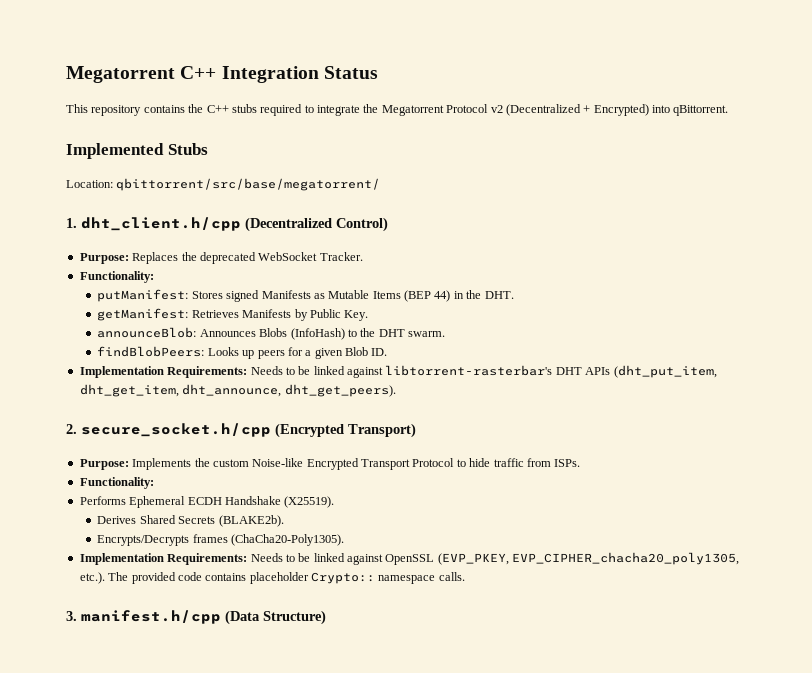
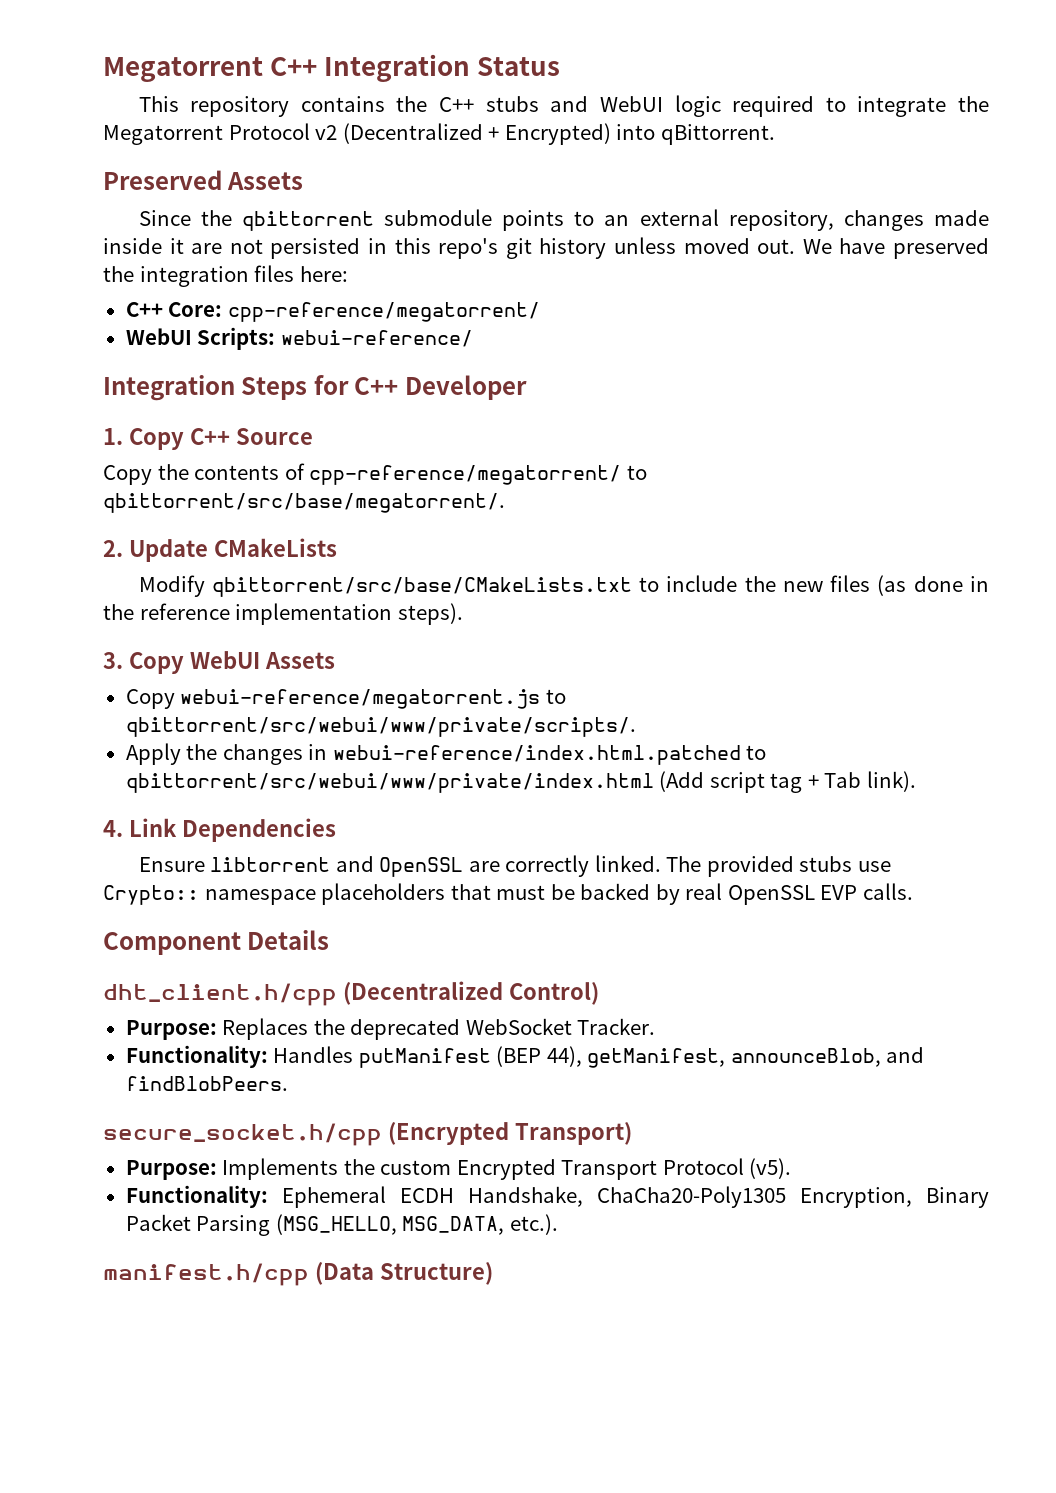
(257, 108) none -> [550,95,721,117] and WebUI logic
[66,143,208,159] [66,178,381,191] [66,218,77,228] Implemented Stubs // Location: qbittorrent/src/base/megatorrent/ // 1. -> [103,170,304,190] [138,209,989,231] [103,237,990,259] [103,265,348,287] [125,302,540,322] [125,327,473,350] [103,375,527,401] [103,428,313,450] [103,463,647,485] [103,493,505,513] [103,538,337,562] [138,575,989,597] [103,603,463,625] [103,651,335,674] [125,689,566,709] [125,717,636,737] [125,743,767,765] [125,771,916,793] [103,818,336,842] [138,855,891,877] [103,883,913,905] [103,930,330,955] Preserved Assets // Since the qbittorrent submodule points to an external repository, changes made inside it are not persisted in this repo's git history unless moved out. We have preserved the integration files here: // C++ Core: cpp-reference/megatorrent/ // WebUI Scripts: webui-reference/ // Integration Steps for C++ Developer // 1. Copy C++ Source // Copy the contents of cpp-reference/megatorrent/ to qbittorrent/src/base/megatorrent/. // 2. Update CMakeLists // Modify qbittorrent/src/base/CMakeLists.txt to include the new files (as done in the reference implementation steps). // 3. Copy WebUI Assets // Copy webui-reference/megatorrent.js to qbittorrent/src/webui/www/private/scripts/. // Apply the changes in webui-reference/index.html.patched to qbittorrent/src/webui/www/private/index.html (Add script tag + Tab link). // 4. Link Dependencies // Ensure libtorrent and OpenSSL are correctly linked. The provided stubs use Crypto:: namespace placeholders that must be backed by real OpenSSL EVP calls. // Component Details //
[97,289,514,302] [97,308,369,321] [97,327,446,340] [97,346,388,359] [79,365,717,378] [79,384,396,397] [66,424,77,434] // putManifest: Stores signed Manifests as Mutable Items (BEP 44) in the DHT. // getManifest: Retrieves Manifests by Public Key. // announceBlob: Announces Blobs (InfoHash) to the DHT swarm. // findBlobPeers: Looks up peers for a given Blob ID. // Implementation Requirements: Needs to be linked against libtorrent-rasterbar's DHT APIs (dht_put_item, dht_get_item, dht_announce, dht_get_peers). // 2. -> [273,1046,925,1068] [125,1076,288,1091] Handles putManifest (BEP 44), getManifest, announceBlob, and findBlobPeers. //
[252,458,304,467] Noise-like -> (452, 1167) none
[456,458,581,467] [79,477,154,489] [79,496,126,505] to hide traffic from ISPs. // Functionality: // Performs -> [749,1158,792,1179] [125,1185,268,1208] (v5). // Functionality:
[224,496,335,508] [97,515,284,527] [97,534,345,546] [79,552,740,565] [79,572,465,584] [66,611,77,621] Handshake (X25519). // Derives Shared Secrets (BLAKE2b). // Encrypts/Decrypts frames (ChaCha20-Poly1305). // Implementation Requirements: Needs to be linked against OpenSSL (EVP_PKEY, EVP_CIPHER_chacha20_poly1305, etc.). The provided code contains placeholder Crypto:: namespace calls. // 3. -> [467,1186,989,1208] [125,1214,558,1236] Handshake, ChaCha20-Poly1305 Encryption, Binary Packet Parsing (MSG_HELLO, MSG_DATA, etc.). //

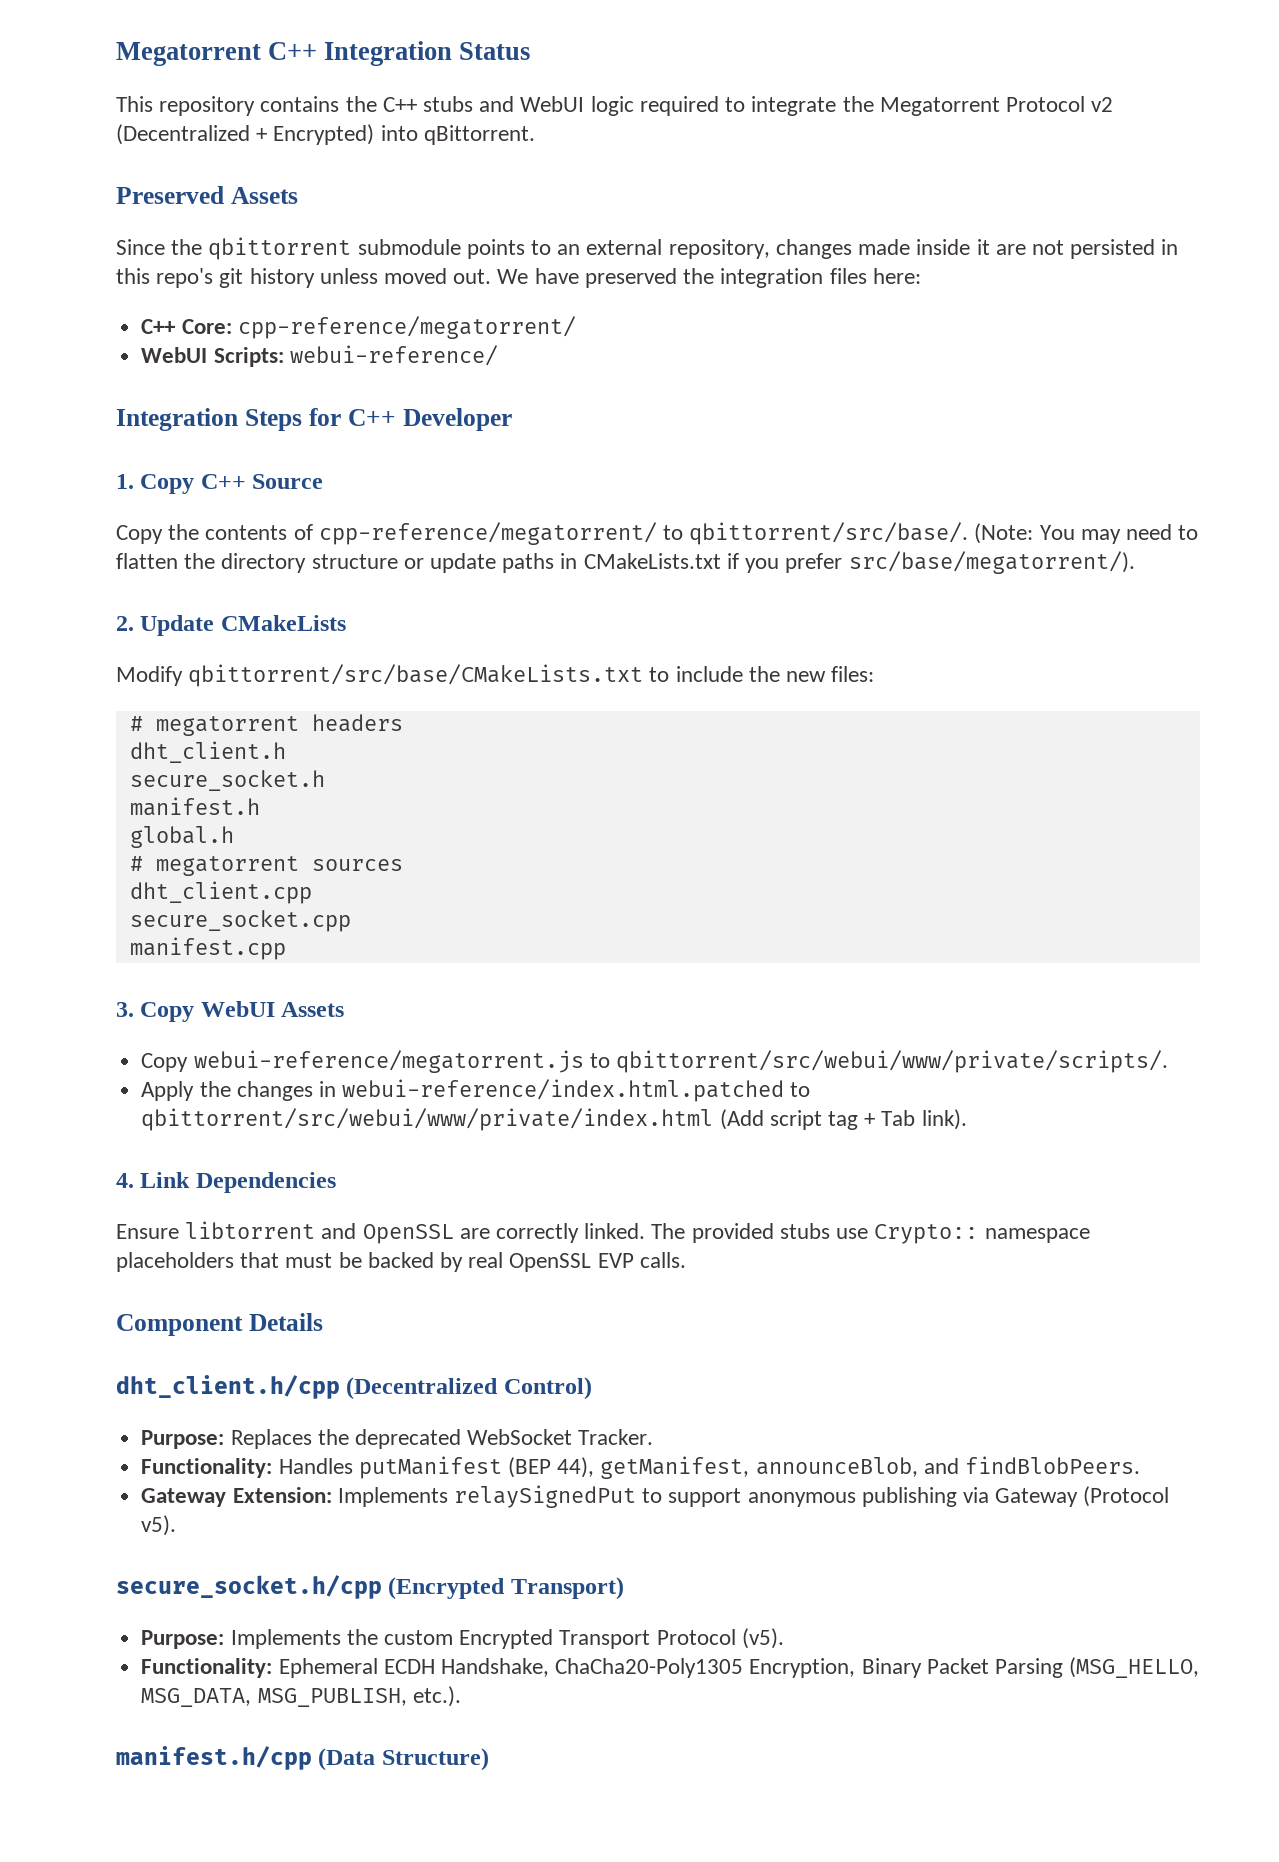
[103,493,505,513] qbittorrent/src/base/megatorrent/. -> [689,522,1199,545] [116,551,1135,574] qbittorrent/src/base/. (Note: You may need to flatten the directory structure or update paths in CMakeLists.txt if you prefer src/base/megatorrent/).
[830,575,989,596] [103,603,463,625] files (as done in the reference implementation steps). -> [831,666,875,682] [129,714,403,736] [129,741,286,763] [129,770,325,791] [129,797,260,816] [129,826,234,848] [129,856,403,876] [129,881,312,904] [129,910,351,932] [129,937,286,960] files: // # megatorrent headers // dht_client.h // secure_socket.h // manifest.h // global.h // # megatorrent sources // dht_client.cpp // secure_socket.cpp // manifest.cpp
(288, 1083) none -> [141,1485,1170,1508] [141,1515,177,1536] // Gateway Extension: Implements relaySignedPut to support anonymous publishing via Gateway (Protocol v5).
(505, 1225) none -> [257,1688,407,1707] MSG_PUBLISH,

